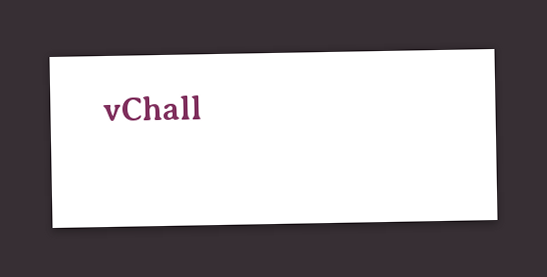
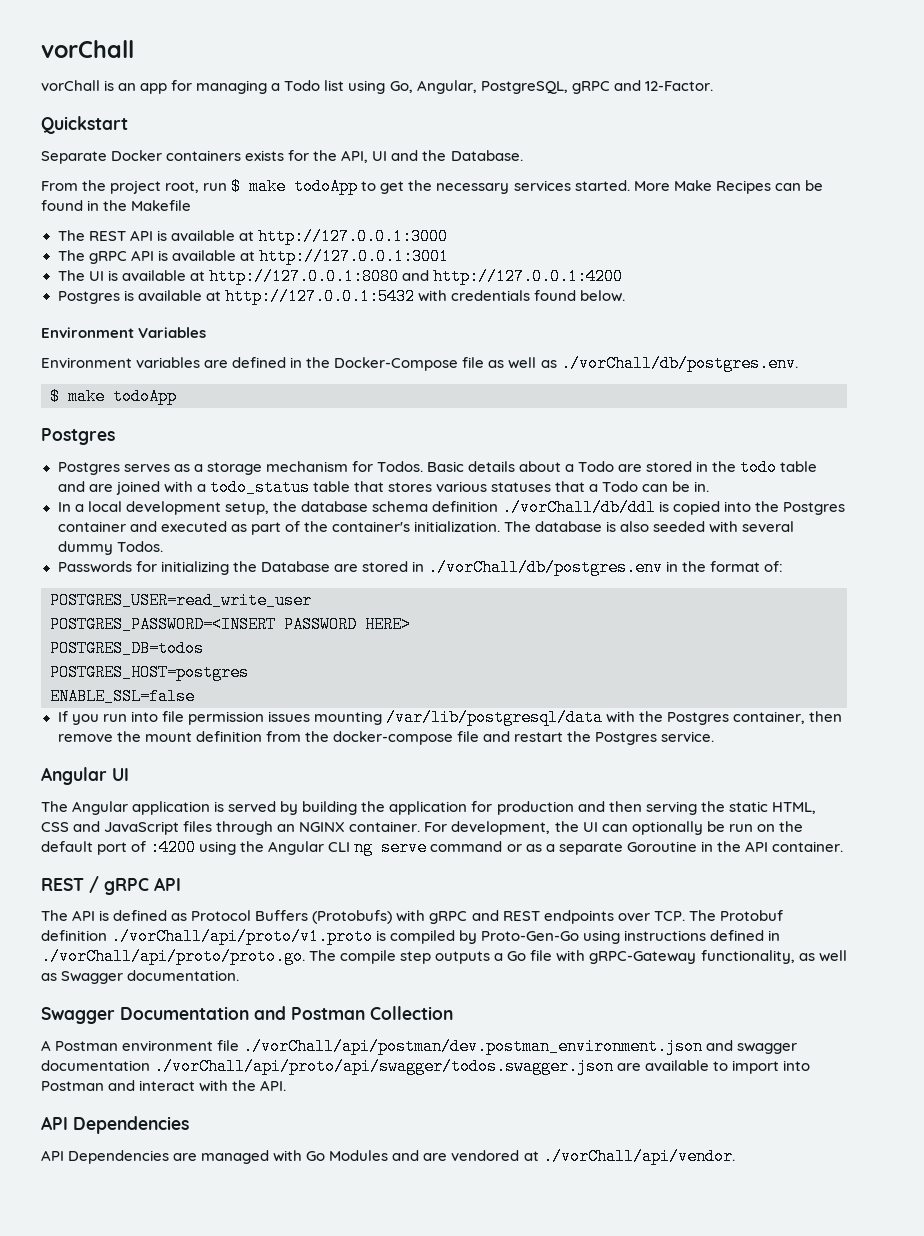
[102,95,202,122] vChall -> [41,40,134,58] [41,80,713,94] [41,116,128,134] [41,150,523,164] [41,178,823,195] [41,200,192,211] [57,228,448,245] [57,248,449,265] [57,268,623,285] [57,288,625,305] [41,327,207,338] [41,355,798,372] [50,388,177,405] [41,428,115,445] [57,459,818,476] [57,479,710,496] [57,499,846,516] [57,521,795,535] [57,541,163,555] [57,559,784,576] [50,592,312,609] [50,616,411,633] [50,640,204,657] [50,664,249,681] [50,688,195,705] [57,709,843,726] [57,731,715,745] [41,767,129,785] [41,801,816,815] [41,821,803,835] [41,839,843,856] [41,876,181,895] [41,910,783,924] [41,928,781,945] [41,948,847,965] [41,970,240,984] [41,1006,453,1024] [41,1038,798,1055] [41,1058,811,1075] [41,1080,287,1092] [41,1116,189,1134] [41,1148,735,1165] vorChall // vorChall is an app for managing a Todo list using Go, Angular, PostgreSQL, gRPC and 12-Factor. // Quickstart // Separate Docker containers exists for the API, UI and the Database. // From the project root, run $ make todoApp to get the necessary services started. More Make Recipes can be found in the Makefile // The REST API is available at http://127.0.0.1:3000 // The gRPC API is available at http://127.0.0.1:3001 // The UI is available at http://127.0.0.1:8080 and http://127.0.0.1:4200 // Postgres is available at http://127.0.0.1:5432 with credentials found below. // Environment Variables // Environment variables are defined in the Docker-Compose file as well as ./vorChall/db/postgres.env. // $ make todoApp // Postgres // Postgres serves as a storage mechanism for Todos. Basic details about a Todo are stored in the todo table and are joined with a todo_status table that stores various statuses that a Todo can be in. // In a local development setup, the database schema definition ./vorChall/db/ddl is copied into the Postgres container and executed as part of the container's initialization. The database is also seeded with several dummy Todos. // Passwords for initializing the Database are stored in ./vorChall/db/postgres.env in the format of: // POSTGRES_USER=read_write_user // POSTGRES_PASSWORD=<INSERT PASSWORD HERE> // POSTGRES_DB=todos // POSTGRES_HOST=postgres // ENABLE_SSL=false // If you run into file permission issues mounting /var/lib/postgresql/data with the Postgres container, then remove the mount definition from the docker-compose file and restart the Postgres service. // Angular UI // The Angular application is served by building the application for production and then serving the static HTML, CSS and JavaScript files through an NGINX container. For development, the UI can optionally be run on the default port of :4200 using the Angular CLI ng serve command or as a separate Goroutine in the API container. // REST / gRPC API // The API is defined as Protocol Buffers (Protobufs) with gRPC and REST endpoints over TCP. The Protobuf definition ./vorChall/api/proto/v1.proto is compiled by Proto-Gen-Go using instructions defined in ./vorChall/api/proto/proto.go. The compile step outputs a Go file with gRPC-Gateway functionality, as well as Swagger documentation. // Swagger Documentation and Postman Collection // A Postman environment file ./vorChall/api/postman/dev.postman_environment.json and swagger documentation ./vorChall/api/proto/api/swagger/todos.swagger.json are available to import into Postman and interact with the API. // API Dependencies // API Dependencies are managed with Go Modules and are vendored at ./vorChall/api/vendor.

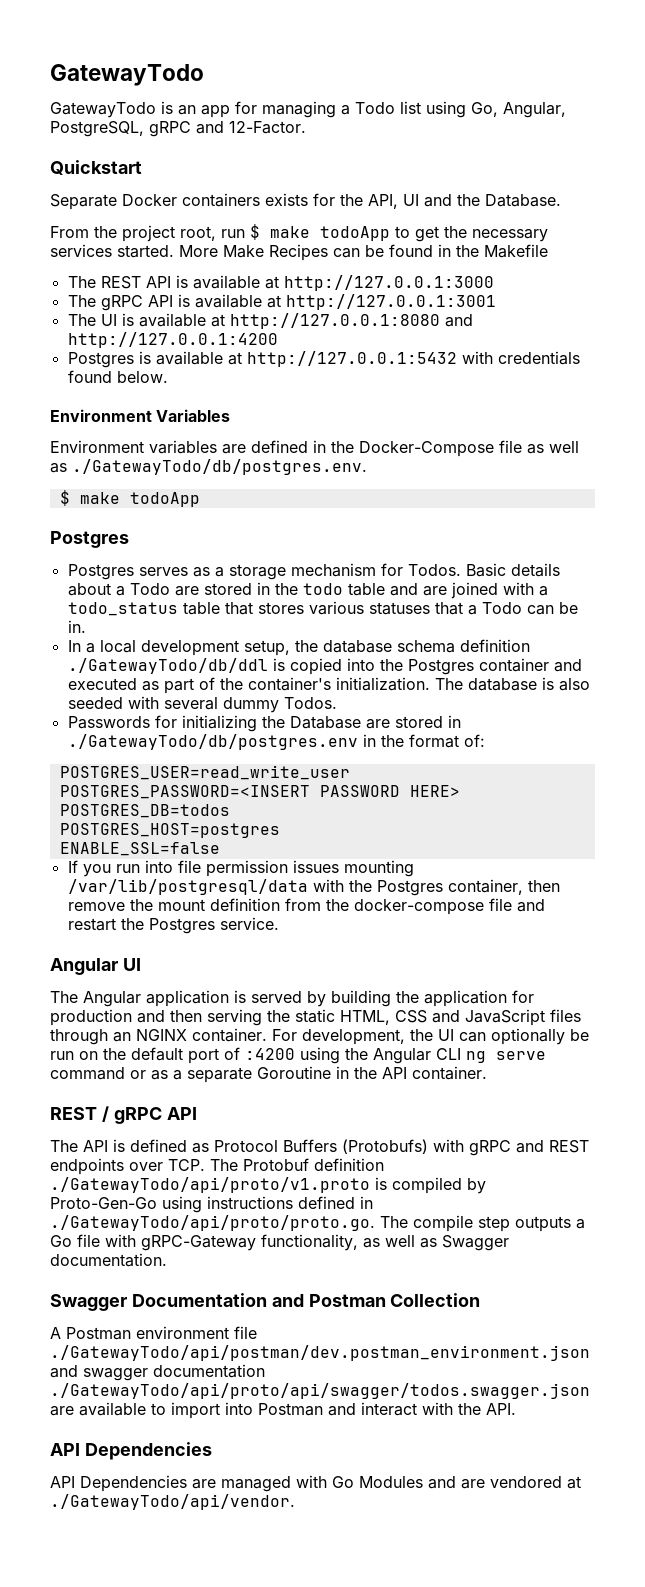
[41,40,134,58] [41,80,100,91] vorChall // vorChall -> [50,64,204,86] [50,102,156,118] GatewayTodo // GatewayTodo
[560,355,798,372] ./vorChall/db/postgres.env. -> [72,459,367,475] ./GatewayTodo/db/postgres.env.
[501,499,656,516] ./vorChall/db/ddl -> [67,658,268,674] ./GatewayTodo/db/ddl
[427,559,663,576] ./vorChall/db/postgres.env -> [67,734,358,750] ./GatewayTodo/db/postgres.env
[111,928,374,945] ./vorChall/api/proto/v1.proto -> [50,1177,370,1193] ./GatewayTodo/api/proto/v1.proto
[41,948,305,965] ./vorChall/api/proto/proto.go. -> [50,1215,375,1231] ./GatewayTodo/api/proto/proto.go.
[243,1038,704,1055] ./vorChall/api/postman/dev.postman_environment.json -> [50,1345,590,1361] ./GatewayTodo/api/postman/dev.postman_environment.json
[154,1058,615,1075] ./vorChall/api/proto/api/swagger/todos.swagger.json -> [50,1383,590,1399] ./GatewayTodo/api/proto/api/swagger/todos.swagger.json
[542,1148,735,1165] ./vorChall/api/vendor. -> [50,1494,295,1510] ./GatewayTodo/api/vendor.

